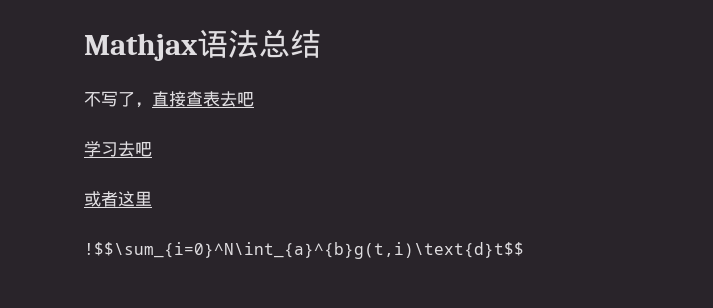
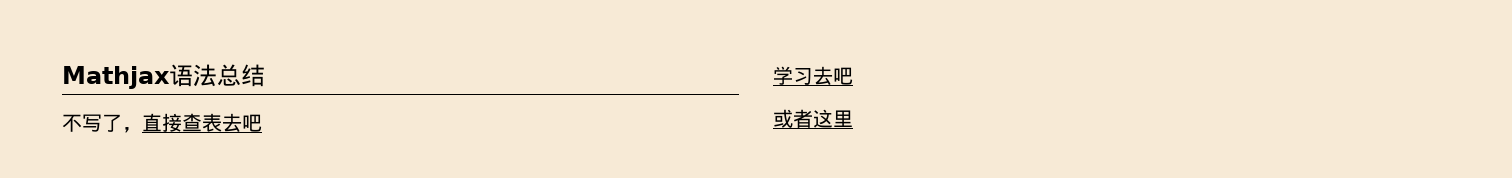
[84,242,524,259] // !$$\sum_{i=0}^N\int_{a}^{b}g(t,i)\text{d}t$$ -> (853, 119) none

